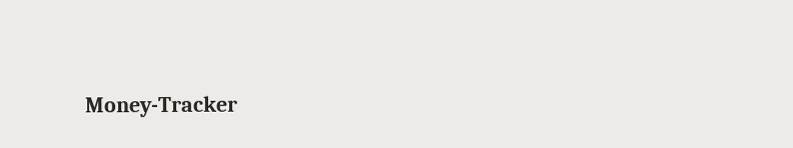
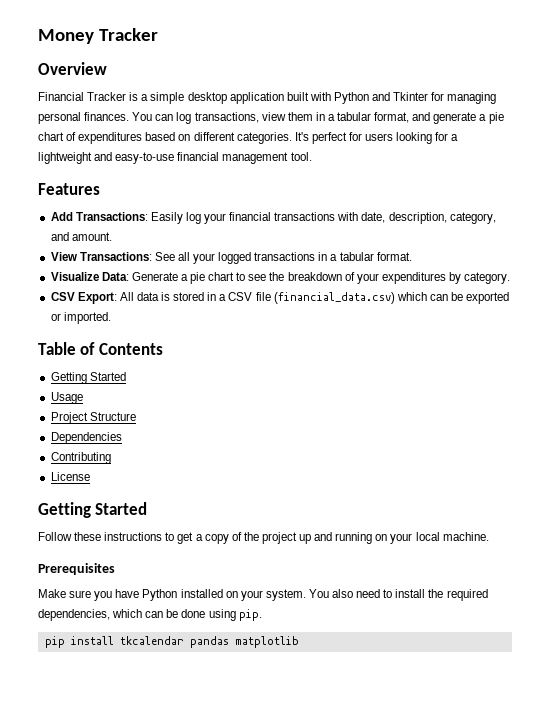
[85,95,238,118] Money-Tracker -> [38,28,159,44] [38,62,107,75] [38,92,497,104] [38,112,504,124] [38,132,459,144] [38,152,312,164] [38,183,100,195] [50,212,496,224] [50,232,112,241] [50,252,412,264] [50,272,511,284] [50,292,510,304] [50,312,111,324] [38,342,163,355] [50,372,126,384] [50,392,83,404] [50,412,136,424] [50,432,122,444] [50,452,111,464] [50,472,90,481] [38,502,148,518] [38,532,489,544] [38,563,115,575] [38,589,488,601] [38,609,262,621] [44,636,299,648] Money Tracker // Overview // Financial Tracker is a simple desktop application built with Python and Tkinter for managing personal finances. You can log transactions, view them in a tabular format, and generate a pie chart of expenditures based on different categories. It's perfect for users looking for a lightweight and easy-to-use financial management tool. // Features // Add Transactions: Easily log your financial transactions with date, description, category, and amount. // View Transactions: See all your logged transactions in a tabular format. // Visualize Data: Generate a pie chart to see the breakdown of your expenditures by category. // CSV Export: All data is stored in a CSV file (financial_data.csv) which can be exported or imported. // Table of Contents // Getting Started // Usage // Project Structure // Dependencies // Contributing // License // Getting Started // Follow these instructions to get a copy of the project up and running on your local machine. // Prerequisites // Make sure you have Python installed on your system. You also need to install the required dependencies, which can be done using pip. // pip install tkcalendar pandas matplotlib

